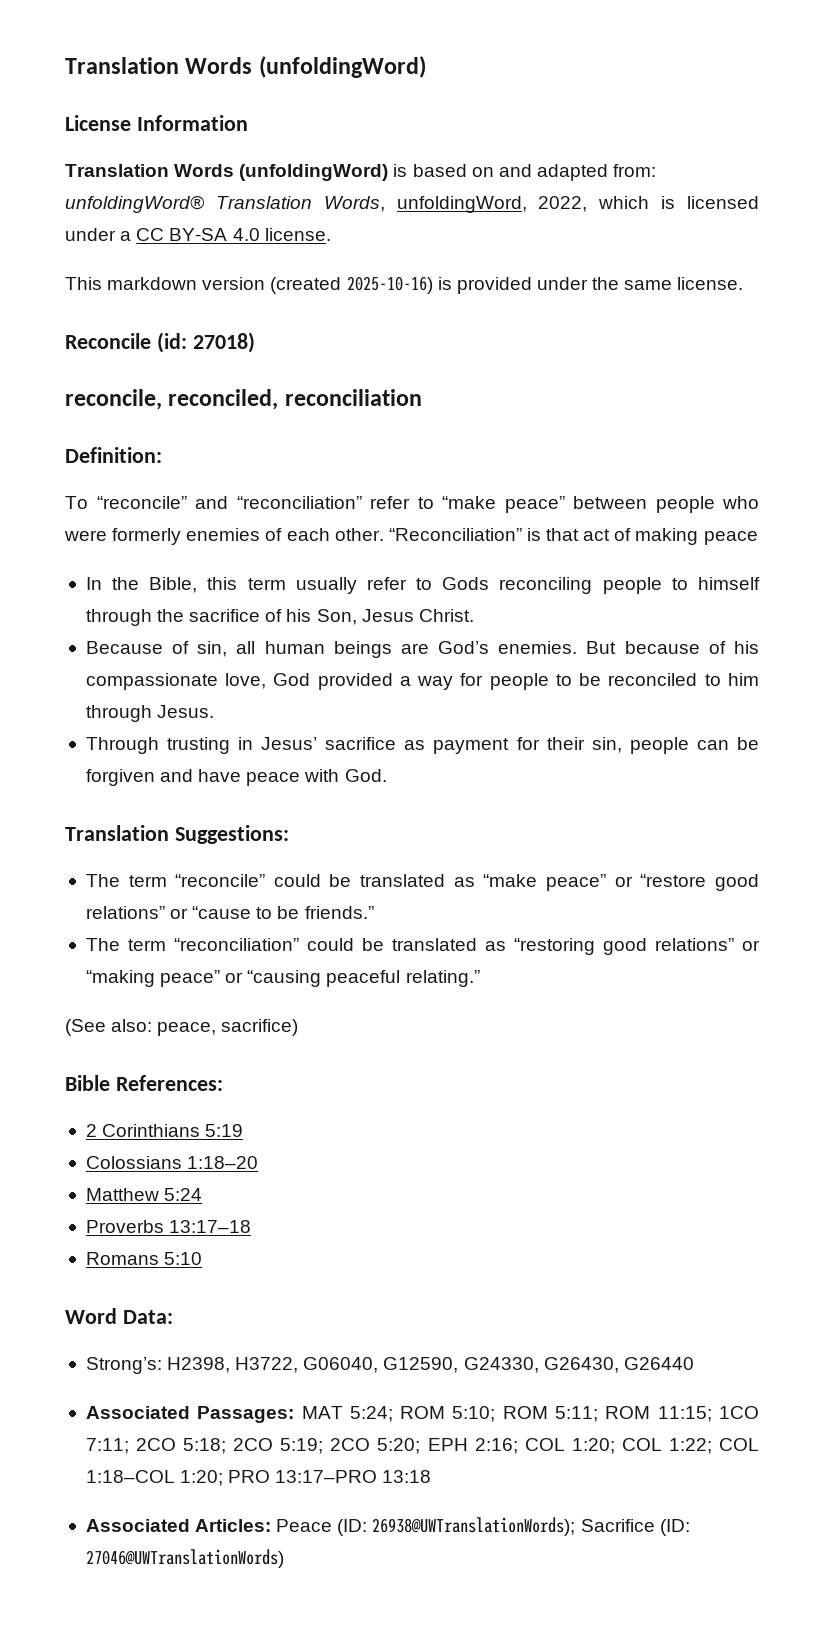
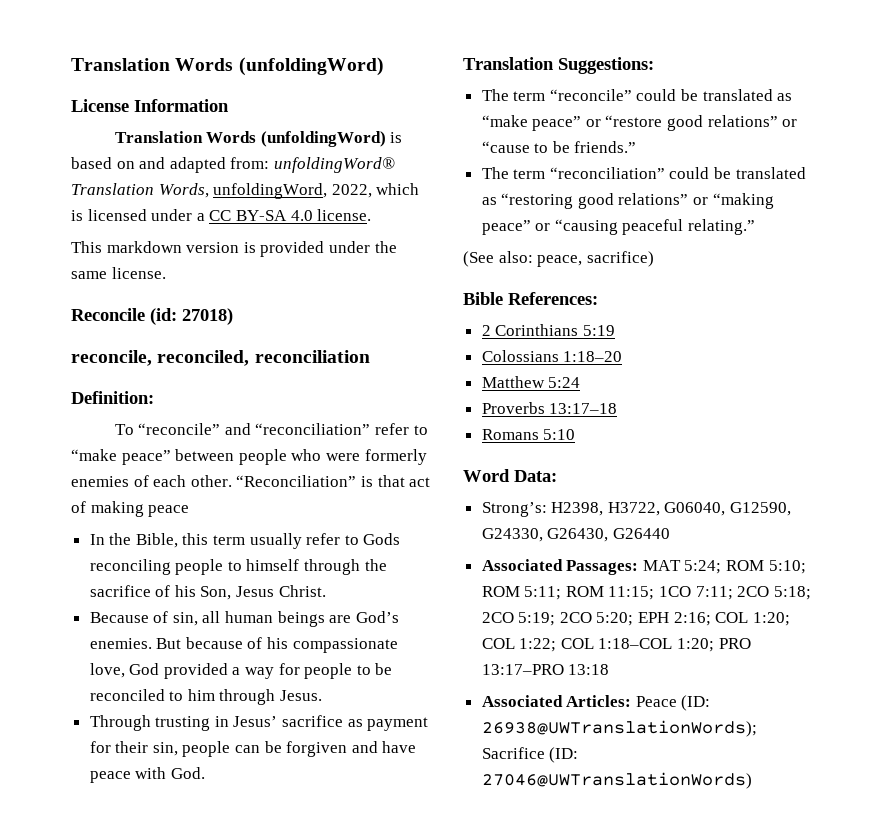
[270,276,433,294] (created 2025-10-16) -> (240, 247) none

